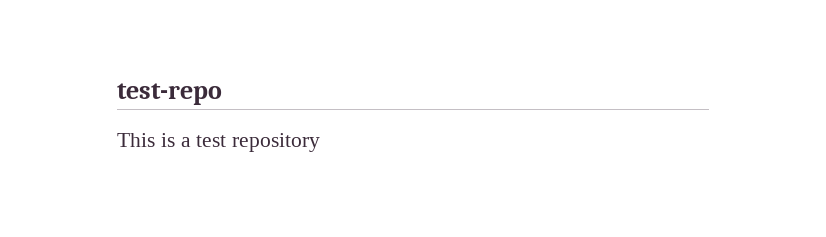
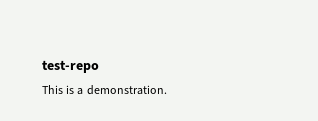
[196,133,321,152] test repository -> [86,85,167,95] demonstration.

